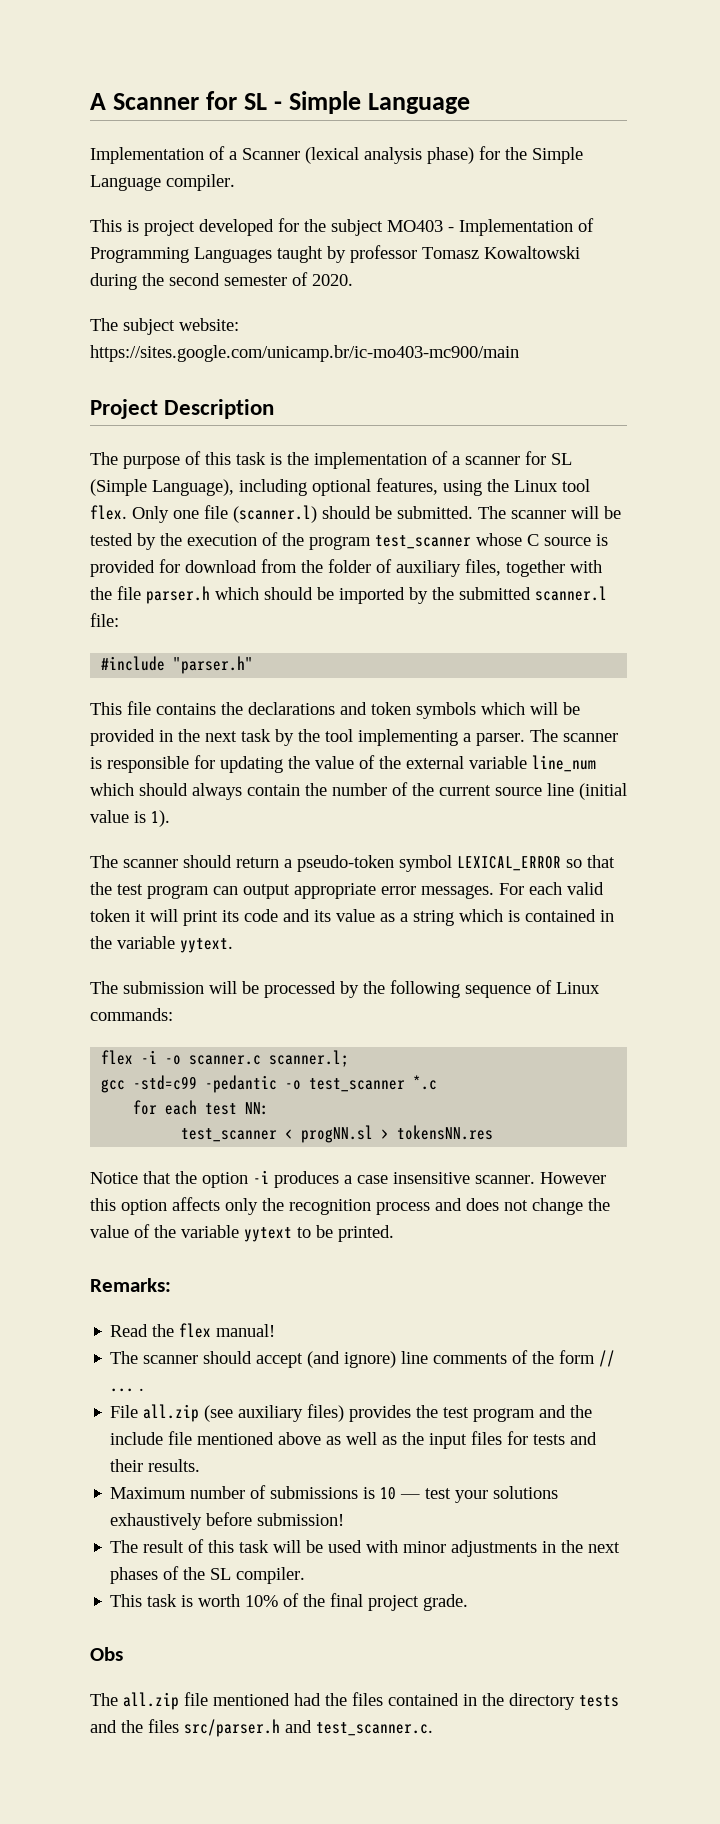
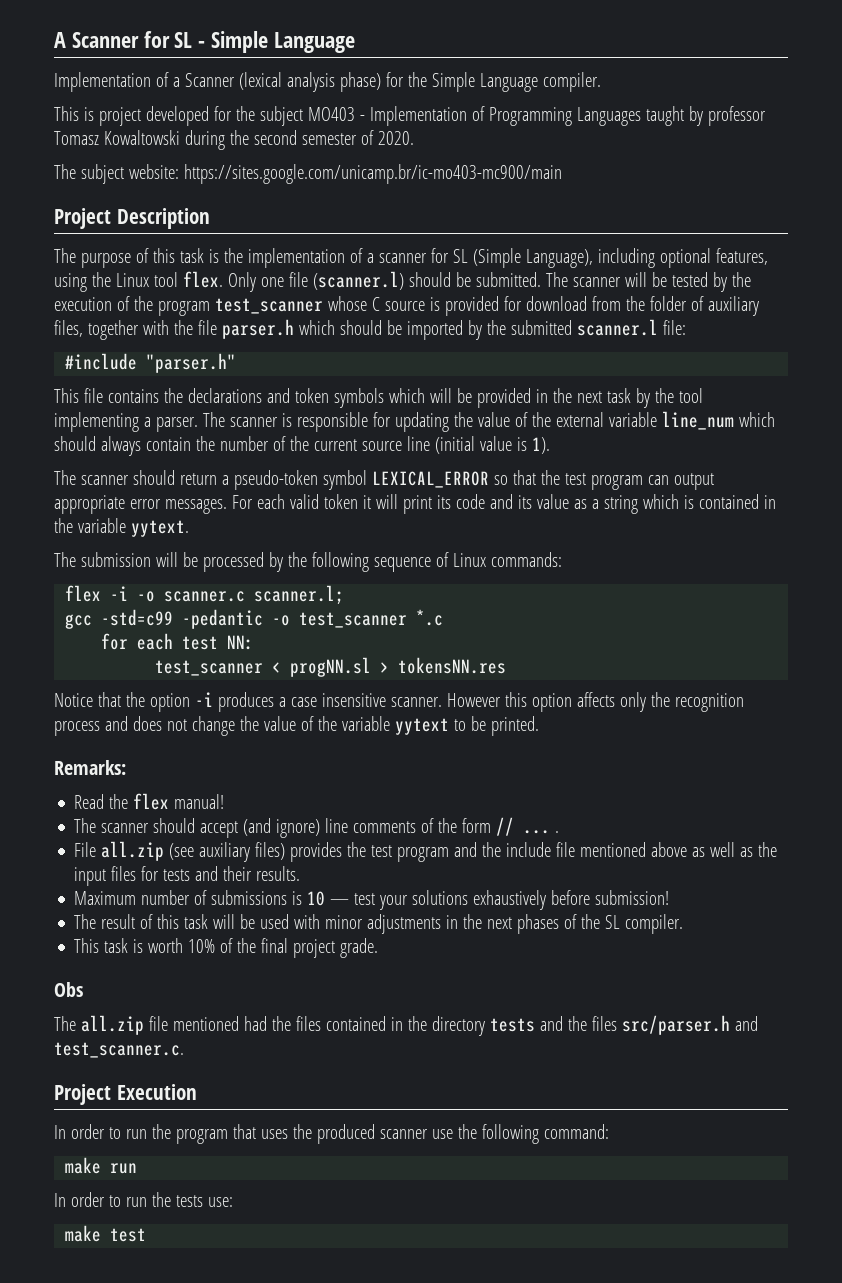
(433, 1729) none -> [54,1084,197,1105] [54,1124,609,1144] [65,1157,138,1174] [54,1192,233,1207] [65,1225,147,1242] // Project Execution // In order to run the program that uses the produced scanner use the following command: // make run // In order to run the tests use: // make test

